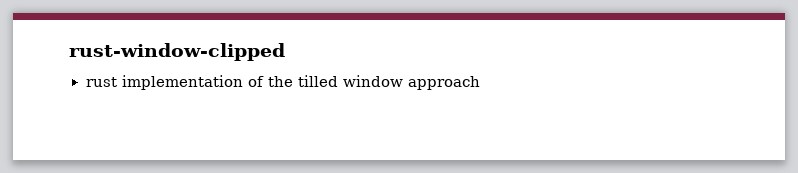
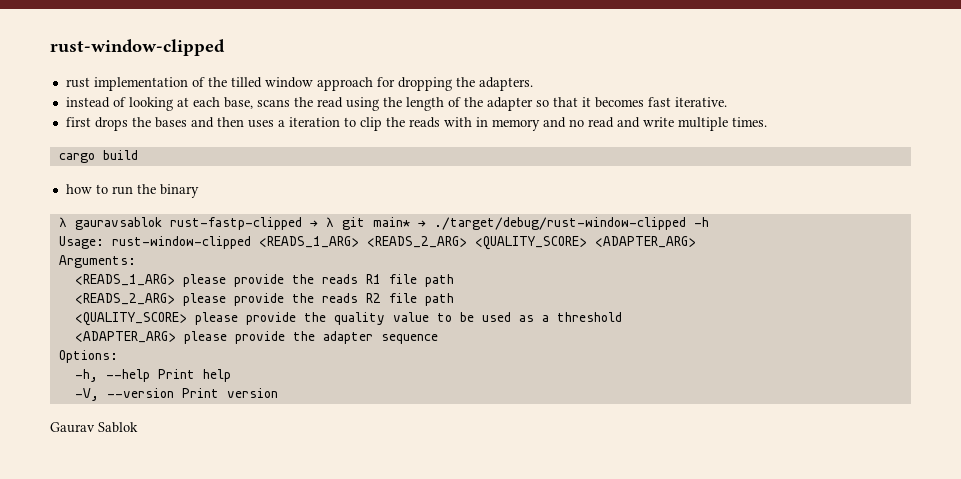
(480, 83) none -> [376,77,533,91] [65,97,727,111] [65,117,767,131] [58,150,138,163] [65,184,199,198] [58,217,709,230] [58,236,696,250] [58,255,136,268] [74,274,454,287] [74,293,454,306] [74,312,622,326] [74,331,438,344] [58,350,118,363] [74,369,231,382] [74,388,278,401] [50,422,138,433] for dropping the adapters. // instead of looking at each base, scans the read using the length of the adapter so that it becomes fast iterative. // first drops the bases and then uses a iteration to clip the reads with in memory and no read and write multiple times. // cargo build // how to run the binary // λ gauravsablok rust-fastp-clipped → λ git main* → ./target/debug/rust-window-clipped -h // Usage: rust-window-clipped <READS_1_ARG> <READS_2_ARG> <QUALITY_SCORE> <ADAPTER_ARG> // Arguments: // <READS_1_ARG> please provide the reads R1 file path // <READS_2_ARG> please provide the reads R2 file path // <QUALITY_SCORE> please provide the quality value to be used as a threshold // <ADAPTER_ARG> please provide the adapter sequence // Options: // -h, --help Print help // -V, --version Print version // Gaurav Sablok

